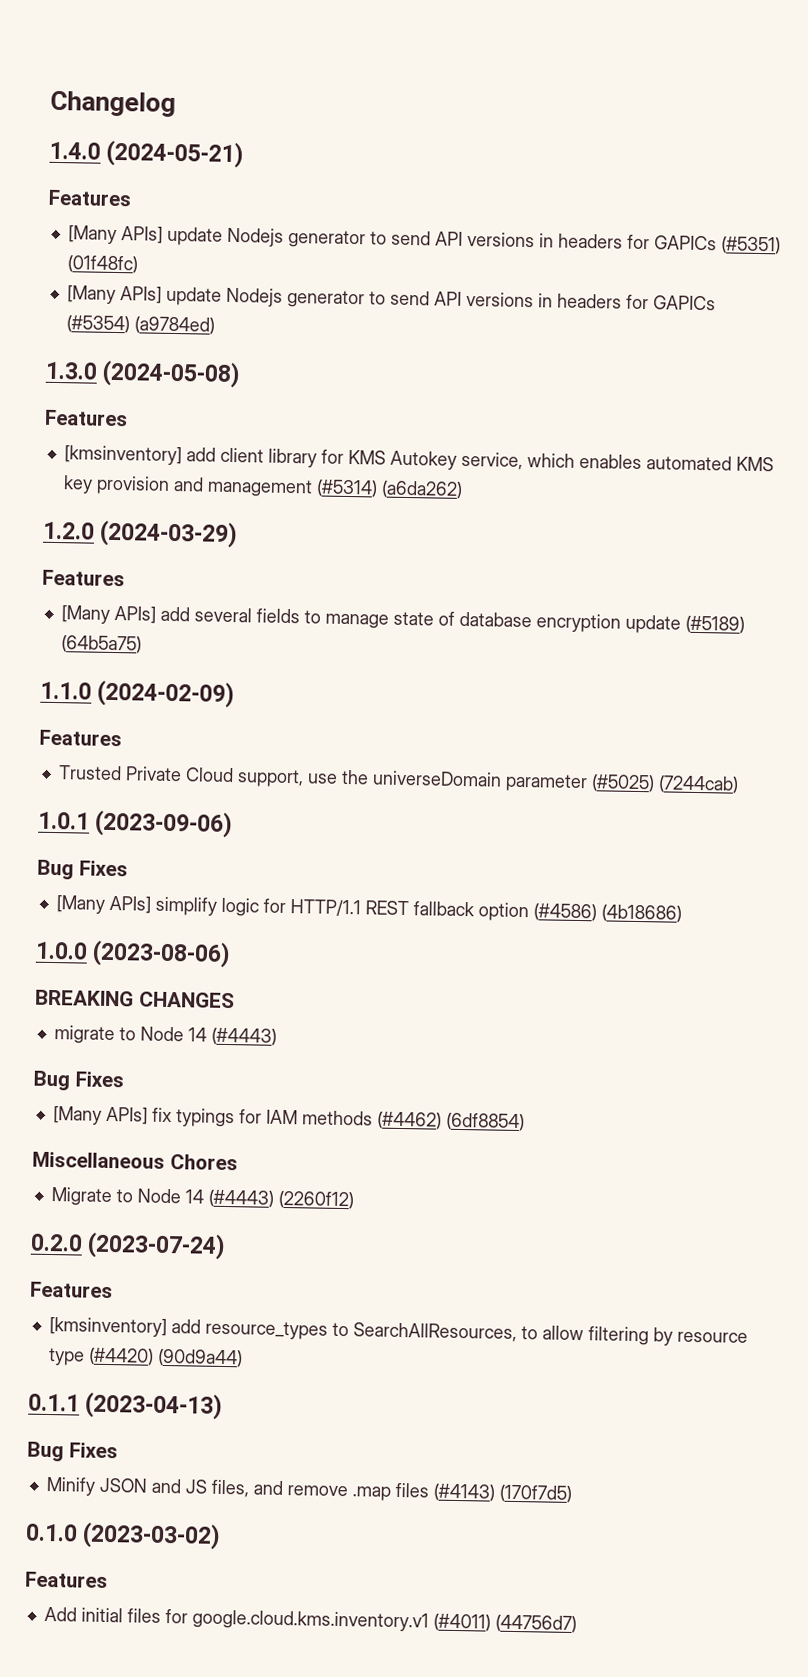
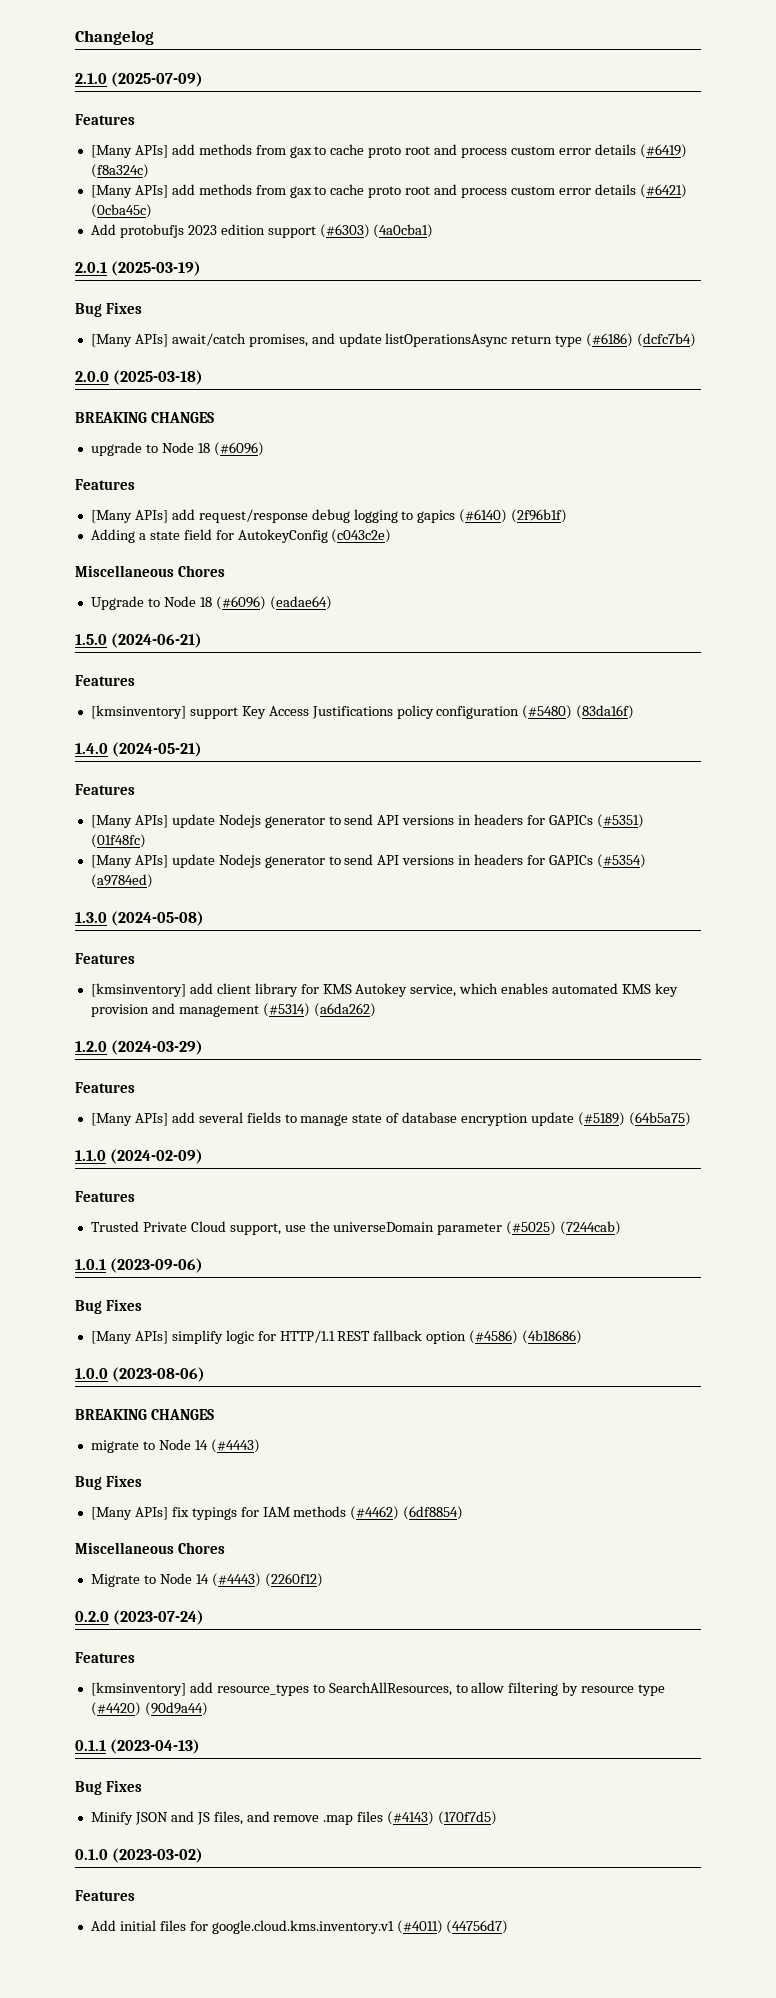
(176, 103) none -> [75,72,204,87] [75,114,135,125] [90,144,687,158] [90,164,149,178] [90,184,687,198] [90,204,152,218] [90,224,434,238] [75,261,202,276] [75,302,143,317] [90,333,697,347] [75,370,204,385] [75,412,215,423] [90,442,264,456] [75,479,135,490] [90,509,568,523] [90,529,392,543] [75,565,226,577] [90,596,332,610] [75,633,203,648] [75,675,135,686] [90,705,635,719] // 2.1.0 (2025-07-09) // Features // [Many APIs] add methods from gax to cache proto root and process custom error details (#6419) (f8a324c) // [Many APIs] add methods from gax to cache proto root and process custom error details (#6421) (0cba45c) // Add protobufjs 2023 edition support (#6303) (4a0cba1) // 2.0.1 (2025-03-19) // Bug Fixes // [Many APIs] await/catch promises, and update listOperationsAsync return type (#6186) (dcfc7b4) // 2.0.0 (2025-03-18) // BREAKING CHANGES // upgrade to Node 18 (#6096) // Features // [Many APIs] add request/response debug logging to gapics (#6140) (2f96b1f) // Adding a state field for AutokeyConfig (c043c2e) // Miscellaneous Chores // Upgrade to Node 18 (#6096) (eadae64) // 1.5.0 (2024-06-21) // Features // [kmsinventory] support Key Access Justifications policy configuration (#5480) (83da16f)

